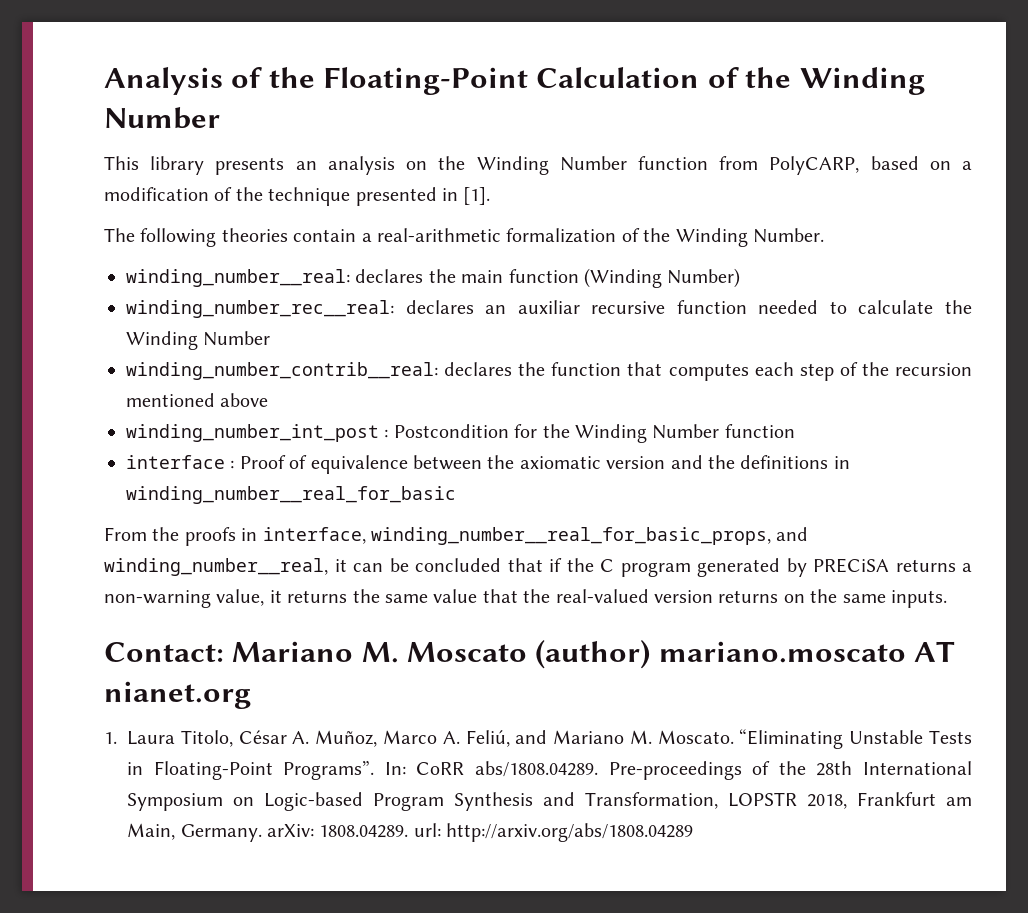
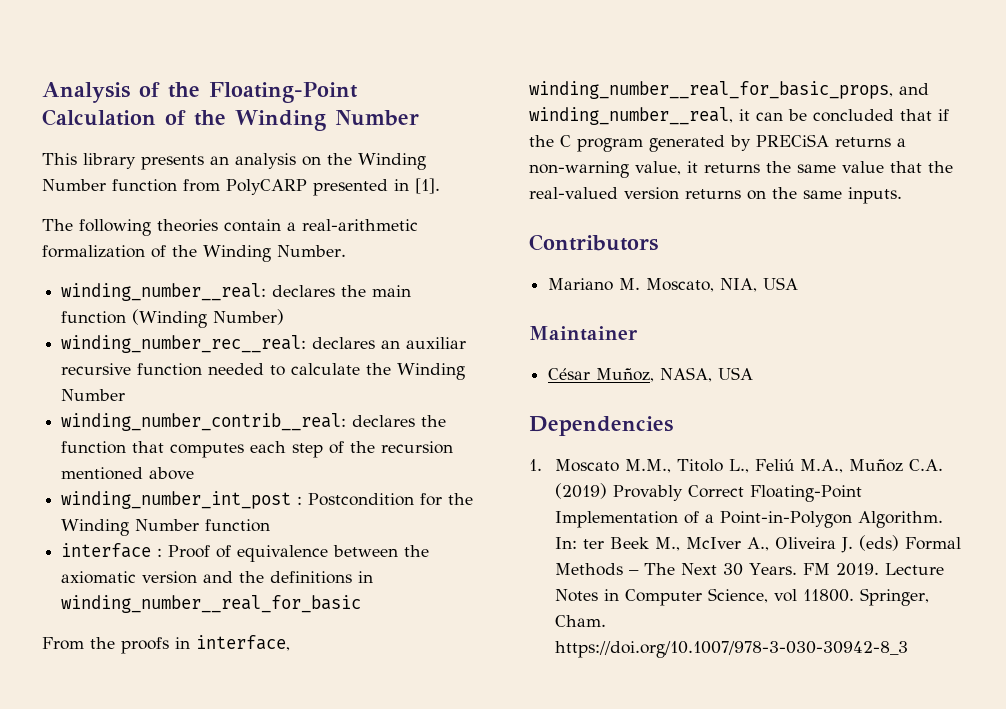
[769,156,972,175] [104,187,351,206] PolyCARP, based on a modification of the technique -> [226,179,307,195] PolyCARP
[104,640,956,669] [104,681,251,709] [104,729,973,749] [127,760,972,780] [127,792,972,811] [127,823,694,842] Contact: Mariano M. Moscato (author) mariano.moscato AT nianet.org // 1. Laura Titolo, César A. Muñoz, Marco A. Feliú, and Mariano M. Moscato. “Eliminating Unstable Tests in Floating-Point Programs”. In: CoRR abs/1808.04289. Pre-proceedings of the 28th International Symposium on Logic-based Program Synthesis and Transformation, LOPSTR 2018, Frankfurt am Main, Germany. arXiv: 1808.04289. url: http://arxiv.org/abs/1808.04289 -> [529,234,658,251] [548,277,799,292] [529,326,638,341] [548,367,754,382] [529,416,673,436] [529,459,943,473] [554,483,862,502] [554,511,943,528] [554,535,961,553] [554,563,944,576] [554,588,929,606] [554,615,606,627] [554,641,908,658] Contributors // Mariano M. Moscato, NIA, USA // Maintainer // César Muñoz, NASA, USA // Dependencies // 1. Moscato M.M., Titolo L., Feliú M.A., Muñoz C.A. (2019) Provably Correct Floating-Point Implementation of a Point-in-Polygon Algorithm. In: ter Beek M., McIver A., Oliveira J. (eds) Formal Methods – The Next 30 Years. FM 2019. Lecture Notes in Computer Science, vol 11800. Springer, Cham. https://doi.org/10.1007/978-3-030-30942-8_3

